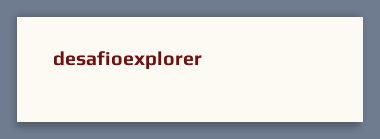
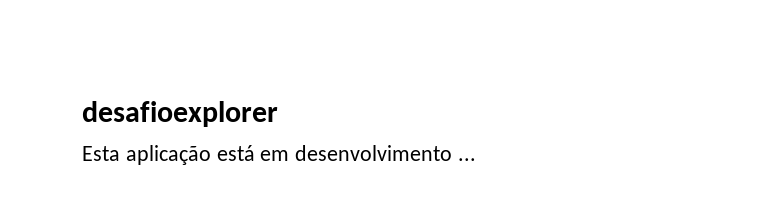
(202, 60) none -> [82,145,477,165] // Esta aplicação está em desenvolvimento ...

